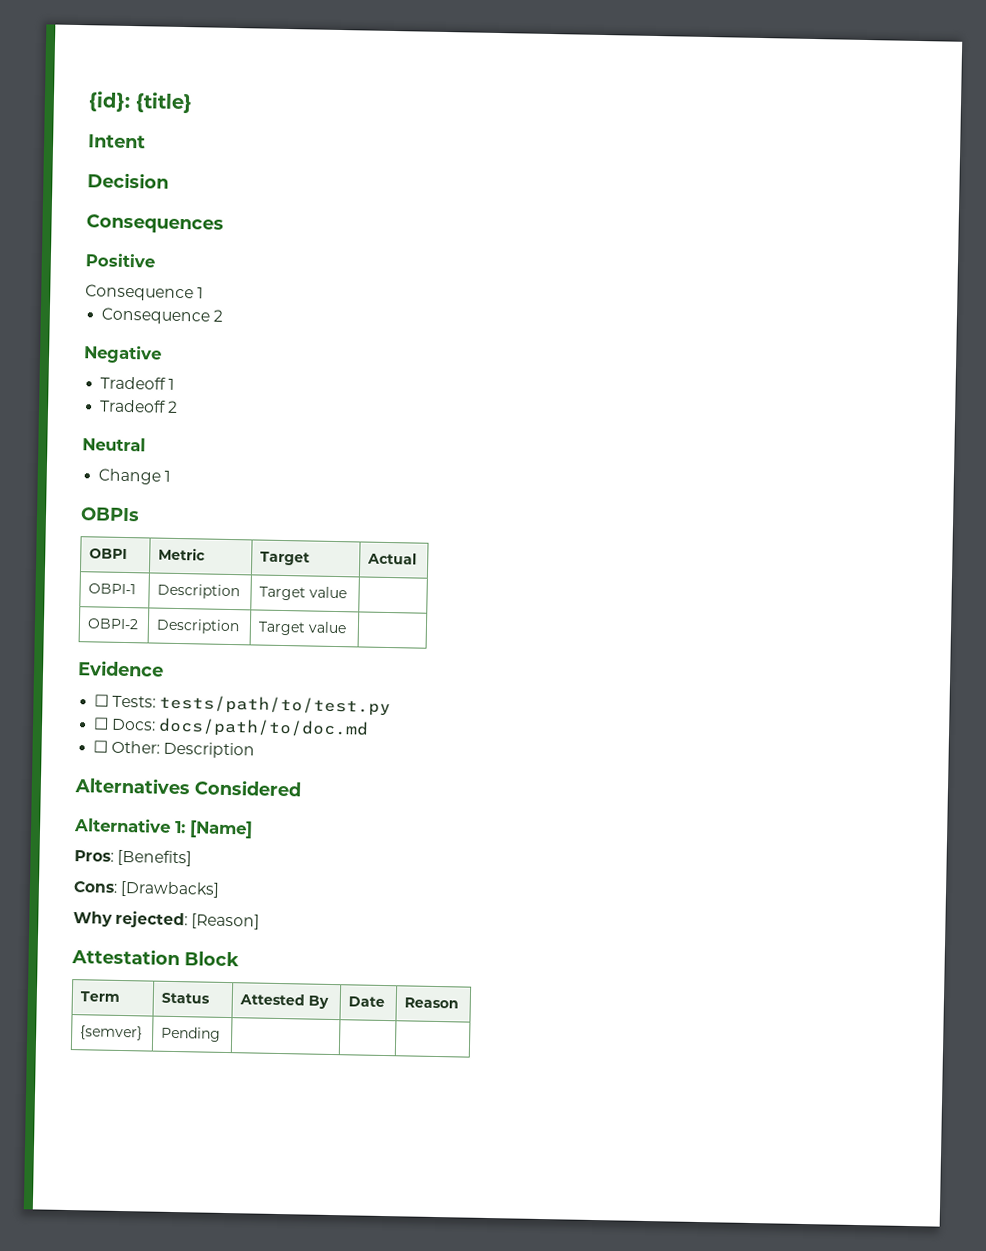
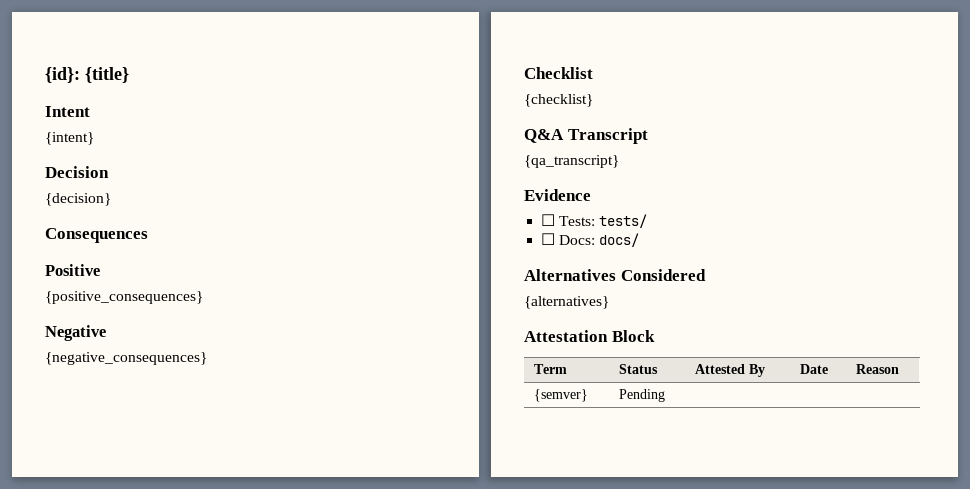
(146, 141) none -> [45,132,94,145] // {intent}
(169, 180) none -> [45,193,111,206] // {decision}
[85,284,205,302] [101,307,224,325] [83,345,162,364] [100,376,176,390] [100,399,179,413] [82,437,146,452] [98,468,172,485] [80,507,140,522] [89,548,129,560] [158,547,207,561] [260,551,311,566] [367,552,418,565] [88,583,137,595] [157,583,241,600] [259,586,348,601] [87,618,140,630] [156,618,241,635] [258,621,348,636] Consequence 1 // Consequence 2 // Negative // Tradeoff 1 // Tradeoff 2 // Neutral // Change 1 // OBPIs // OBPI | Metric | Target | Actual // OBPI-1 | Description | Target value | // OBPI-2 | Description | Target value | -> [45,291,203,304] [45,325,106,341] [45,352,207,365] [524,67,593,79] [524,94,593,107] [524,128,648,144] [524,155,619,168] {positive_consequences} // Negative // {negative_consequences} // Checklist // {checklist} // Q&A Transcript // {qa_transcript}
[159,694,392,717] tests/path/to/test.py -> [599,214,648,228] tests/
[158,717,370,739] [93,740,256,759] [74,777,302,797] [74,818,253,839] [74,849,193,867] [73,880,221,898] [73,910,261,930] docs/path/to/doc.md // ☐ Other: Description // Alternatives Considered // Alternative 1: [Name] // Pros: [Benefits] // Cons: [Drawbacks] // Why rejected: [Reason] -> [599,233,640,247] [524,269,706,281] [524,296,609,309] docs/ // Alternatives Considered // {alternatives}

